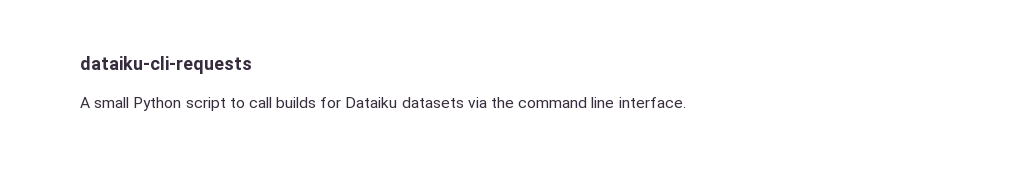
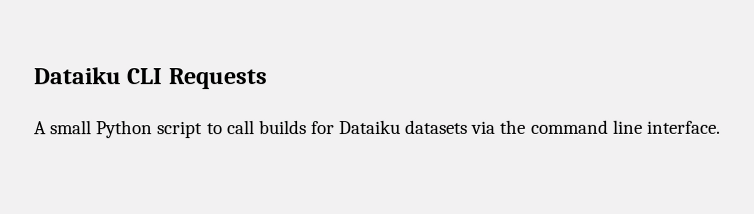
[80,56,252,74] dataiku-cli-requests -> [33,67,267,90] Dataiku CLI Requests

